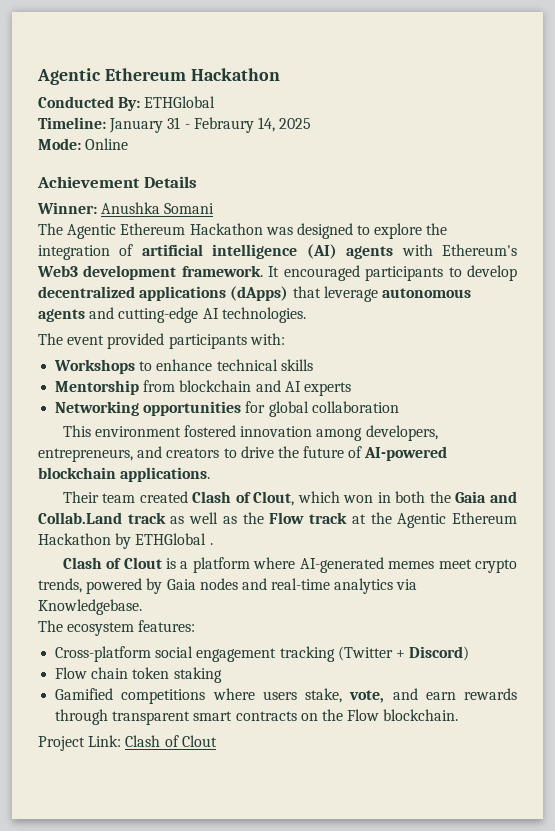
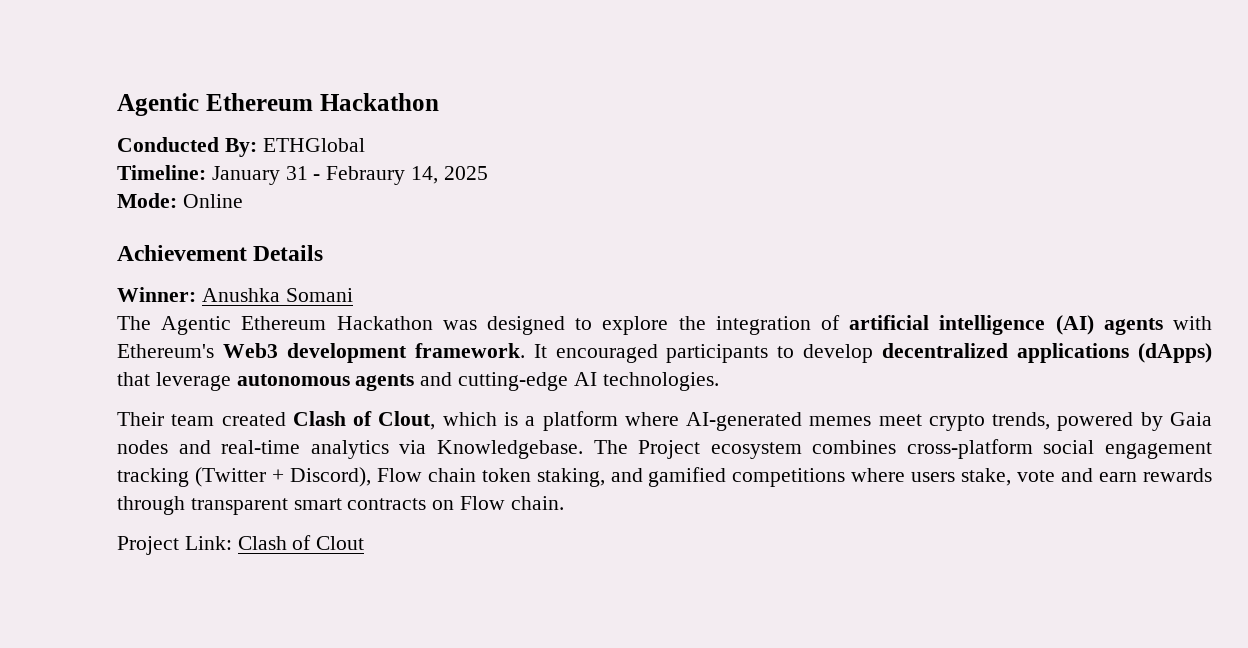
[38,333,285,349] [54,359,313,374] [55,380,351,396] [55,401,399,417] [62,425,438,441] [38,446,448,462] [38,467,211,482] // The event provided participants with: // Workshops to enhance technical skills // Mentorship from blockchain and AI experts // Networking opportunities for global collaboration // This environment fostered innovation among developers, entrepreneurs, and creators to drive the future of AI-powered blockchain applications. -> (719, 381) none
[343,491,517,503] [38,512,517,528] [38,533,213,549] [62,557,162,569] won in both the Gaia and Collab.Land track as well as the Flow track at the Agentic Ethereum Hackathon by ETHGlobal . // Clash of Clout -> (497, 419) none
[38,620,196,636] [55,646,152,662] // The ecosystem features: // Cross-platform -> [593,439,1033,459] The Project ecosystem combines cross-platform
[409,646,470,661] Discord) // -> [289,467,371,487] Discord),
[173,667,222,683] [55,688,114,700] staking // Gamified -> [536,467,727,487] staking, and gamified
[349,690,385,703] vote, -> [1017,470,1056,482] vote
[321,709,459,721] the Flow blockchain. -> [460,496,564,510] Flow chain.

